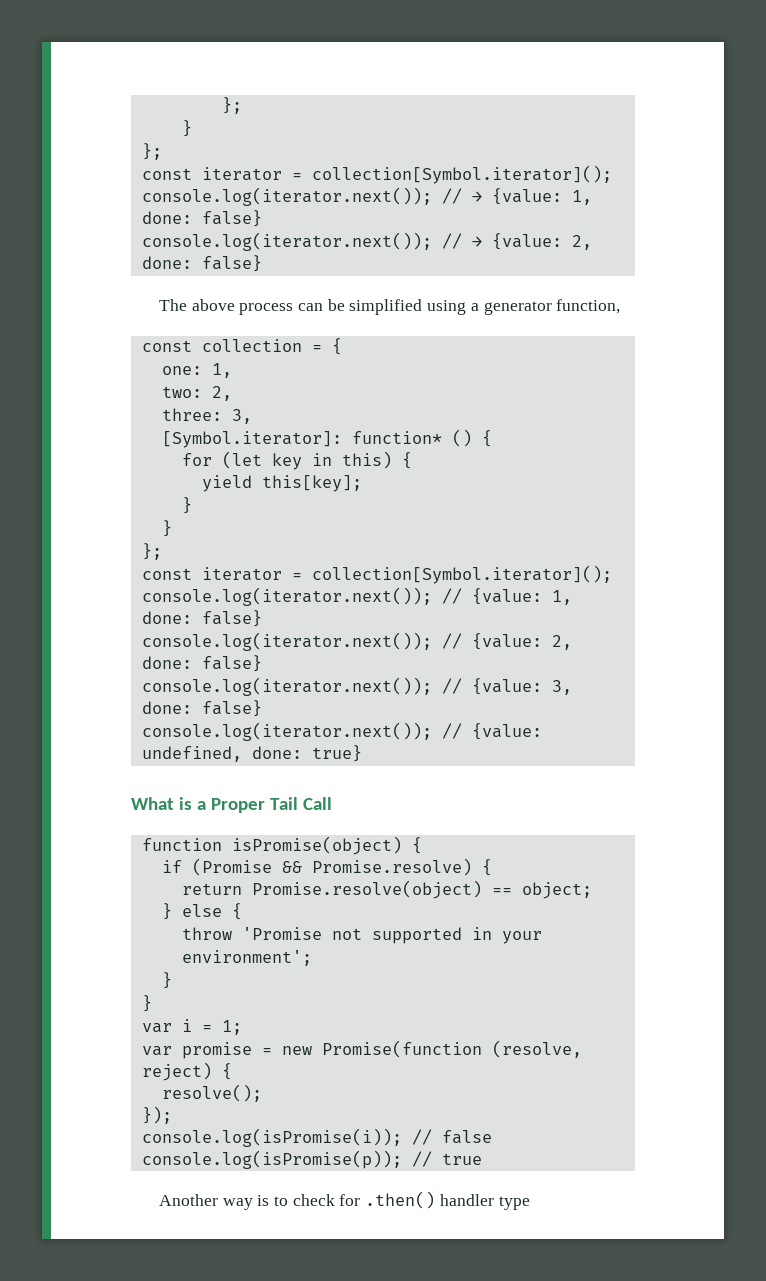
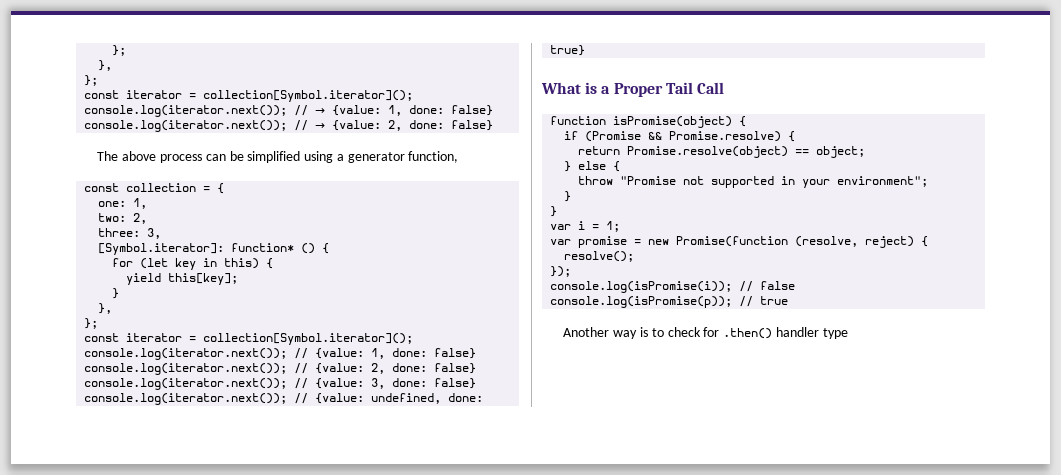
[221,97,242,114] [181,120,192,137] }; // } -> [112,45,127,56] [98,60,113,71] }; // },
[161,520,172,537] } -> [98,303,113,314] },
[241,927,322,940] 'Promise -> [620,176,677,185] "Promise
[181,950,312,966] environment'; -> [837,176,929,187] environment";

